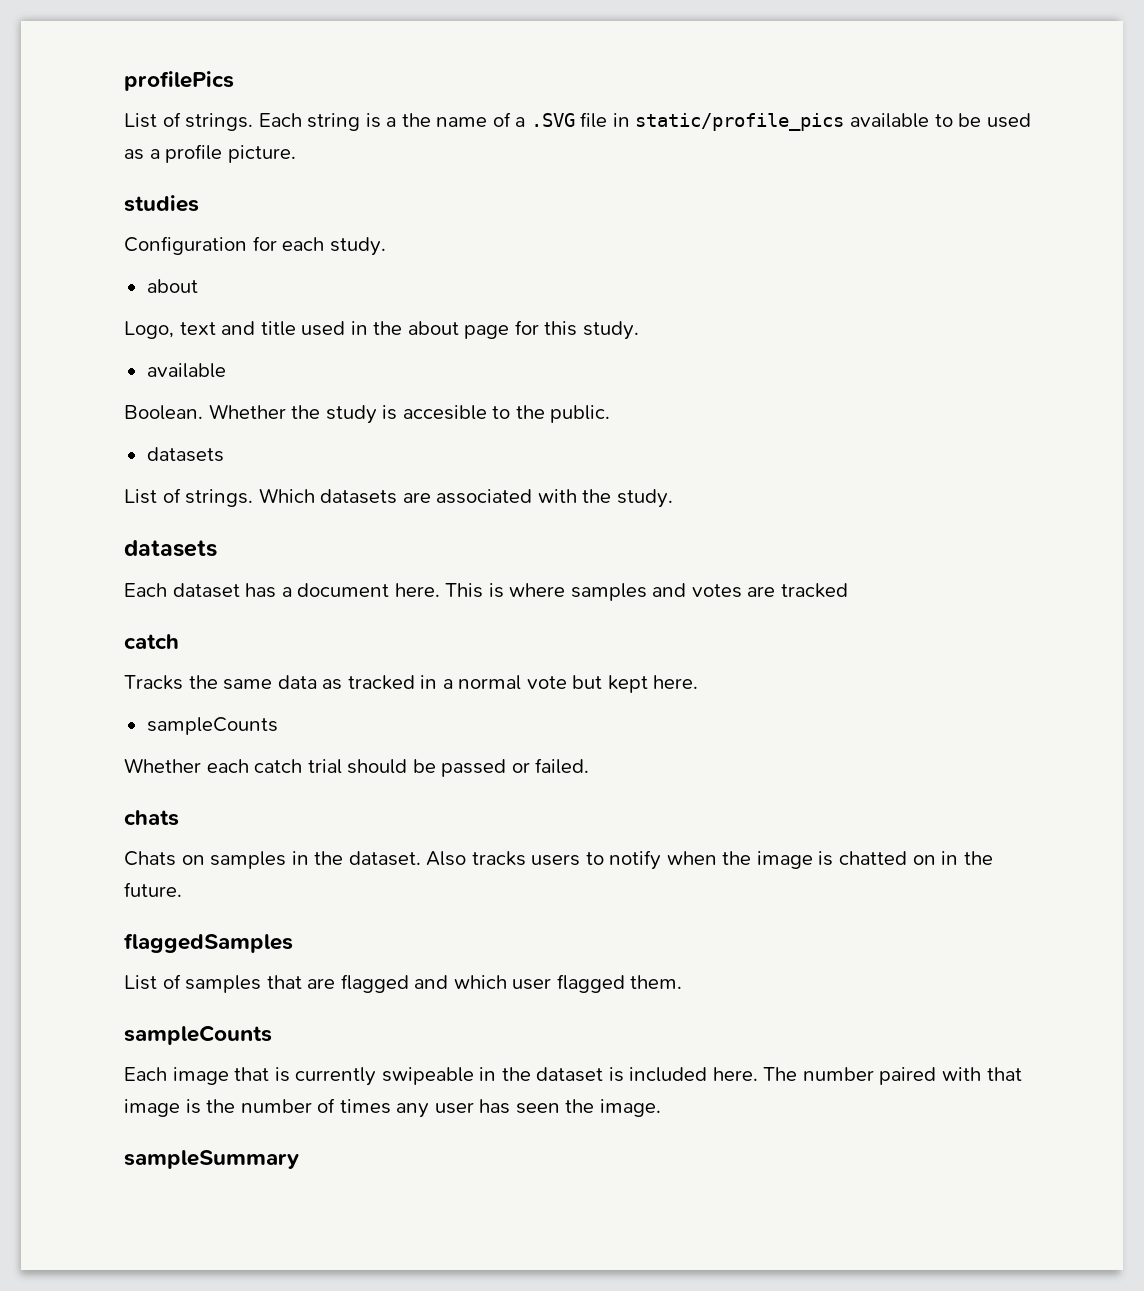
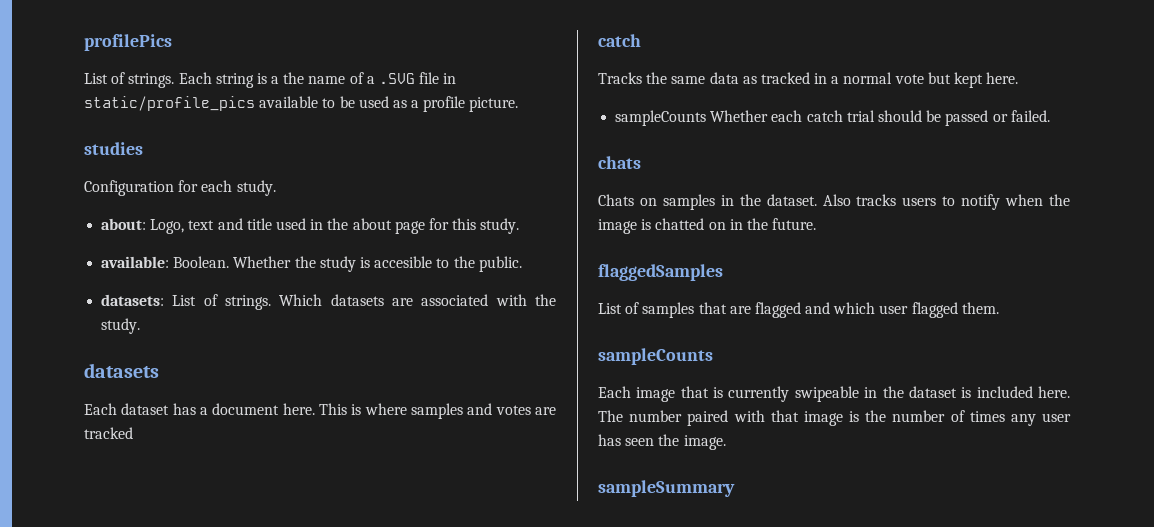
[146,279,198,293] about // -> [101,218,147,230] about:
[146,363,226,378] available // -> [101,256,170,268] available:
[146,447,224,462] datasets // -> [101,294,165,306] datasets:
(278, 726) // -> (707, 118) none

